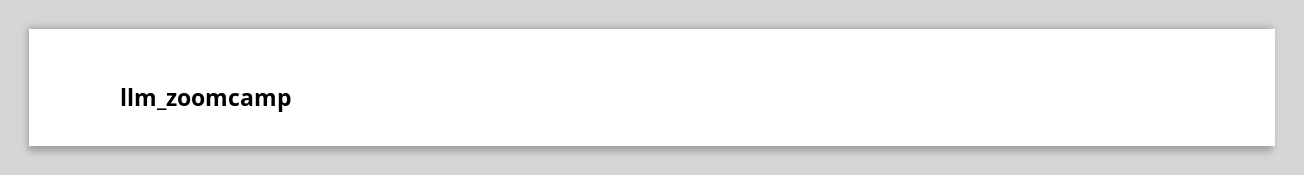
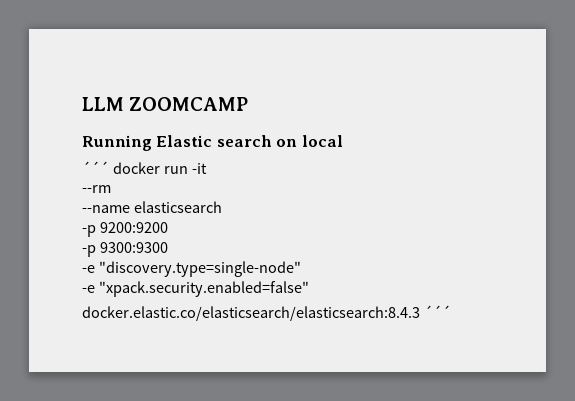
[120,88,292,112] llm_zoomcamp -> [82,97,249,111] [82,135,343,151] [82,161,207,174] [82,185,111,193] [82,201,222,213] [82,222,168,237] [82,242,168,257] [82,261,301,277] [82,281,309,297] [82,305,451,321] LLM ZOOMCAMP // Running Elastic search on local // ´´´ docker run -it // --rm // --name elasticsearch // -p 9200:9200 // -p 9300:9300 // -e "discovery.type=single-node" // -e "xpack.security.enabled=false" // docker.elastic.co/elasticsearch/elasticsearch:8.4.3 ´´´

